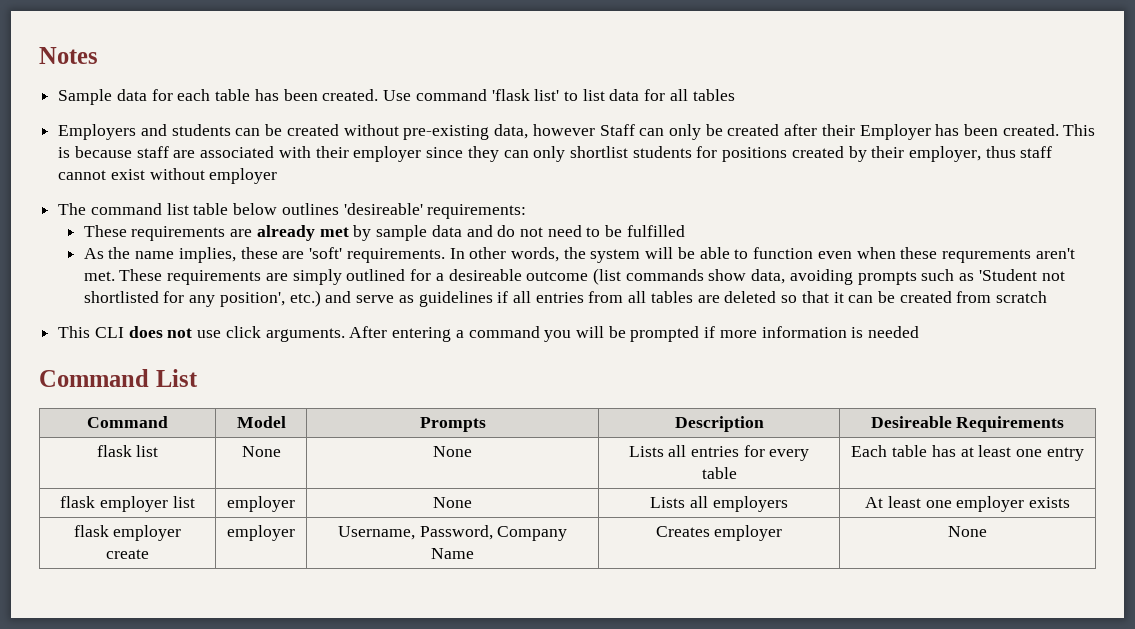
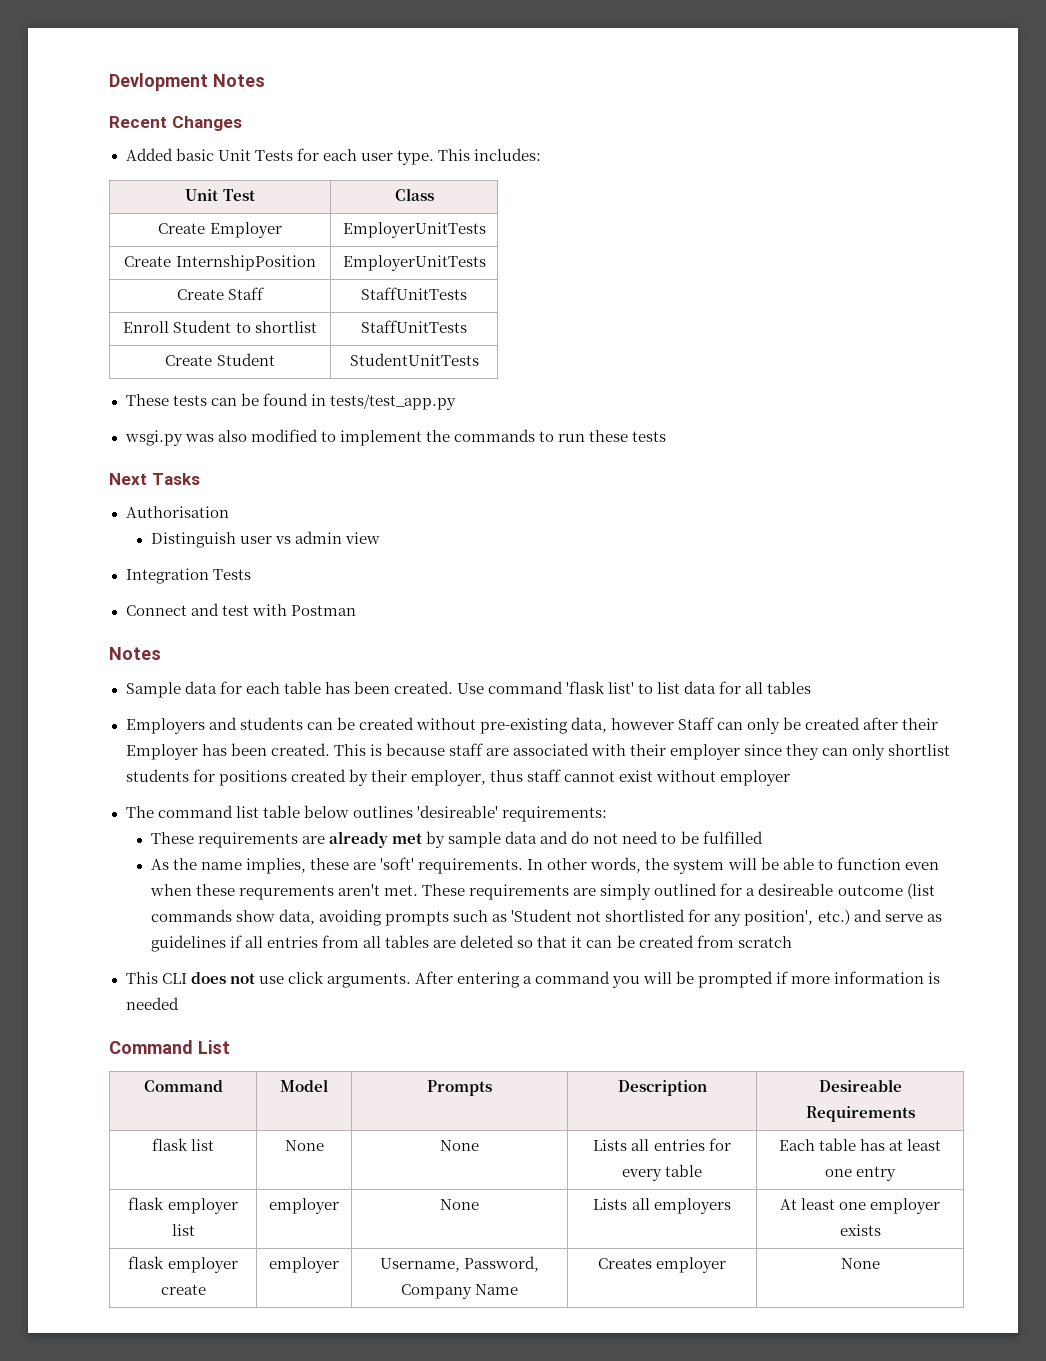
(39, 55) none -> [109,73,265,91] [109,116,242,131] [125,148,541,165] [185,189,255,201] [394,188,434,201] [158,222,282,238] [342,222,486,238] [124,255,316,271] [342,255,486,271] [176,287,265,300] [361,287,467,300] [123,320,317,333] [361,320,467,333] [165,353,275,366] [349,353,479,366] [125,393,456,410] [124,429,667,446] [109,473,200,485] [125,506,229,518] [150,531,381,548] [125,568,251,584] [125,603,356,616] Devlopment Notes // Recent Changes // Added basic Unit Tests for each user type. This includes: // Unit Test | Class // Create Employer | EmployerUnitTests // Create InternshipPosition | EmployerUnitTests // Create Staff | StaffUnitTests // Enroll Student to shortlist | StaffUnitTests // Create Student | StudentUnitTests // These tests can be found in tests/test_app.py // wsgi.py was also modified to implement the commands to run these tests // Next Tasks // Authorisation // Distinguish user vs admin view // Integration Tests // Connect and test with Postman //

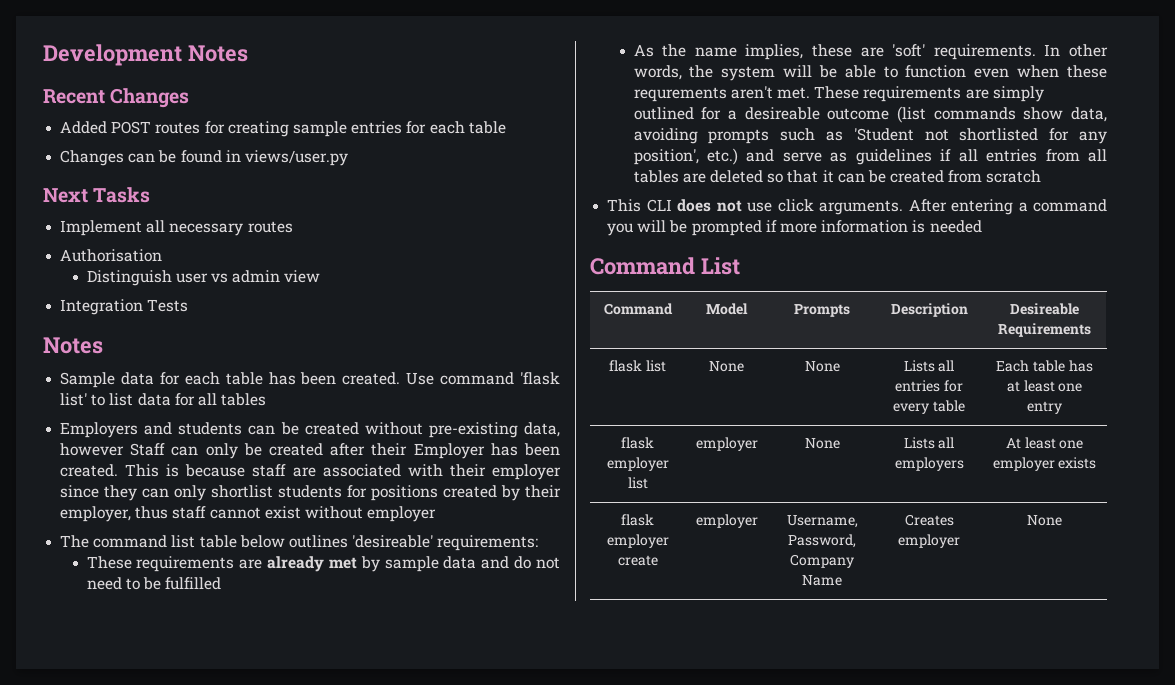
[109,73,208,91] Devlopment -> [43,44,182,66] Development
[175,148,541,165] [185,189,255,201] [394,188,434,201] [158,222,282,238] [342,222,486,238] [124,255,316,271] [342,255,486,271] [176,287,265,300] [361,287,467,300] [123,320,317,333] [361,320,467,333] [165,353,275,366] [349,353,479,366] [125,393,456,410] [124,429,667,446] [109,473,200,485] basic Unit Tests for each user type. This includes: // Unit Test | Class // Create Employer | EmployerUnitTests // Create InternshipPosition | EmployerUnitTests // Create Staff | StaffUnitTests // Enroll Student to shortlist | StaffUnitTests // Create Student | StudentUnitTests // These tests can be found in tests/test_app.py // wsgi.py was also modified to implement the commands to run these tests // Next Tasks -> [111,121,506,137] [60,150,348,166] [43,187,151,203] [60,220,293,236] POST routes for creating sample entries for each table // Changes can be found in views/user.py // Next Tasks // Implement all necessary routes
[125,603,356,616] // Connect and test with Postman -> (189, 305) none

